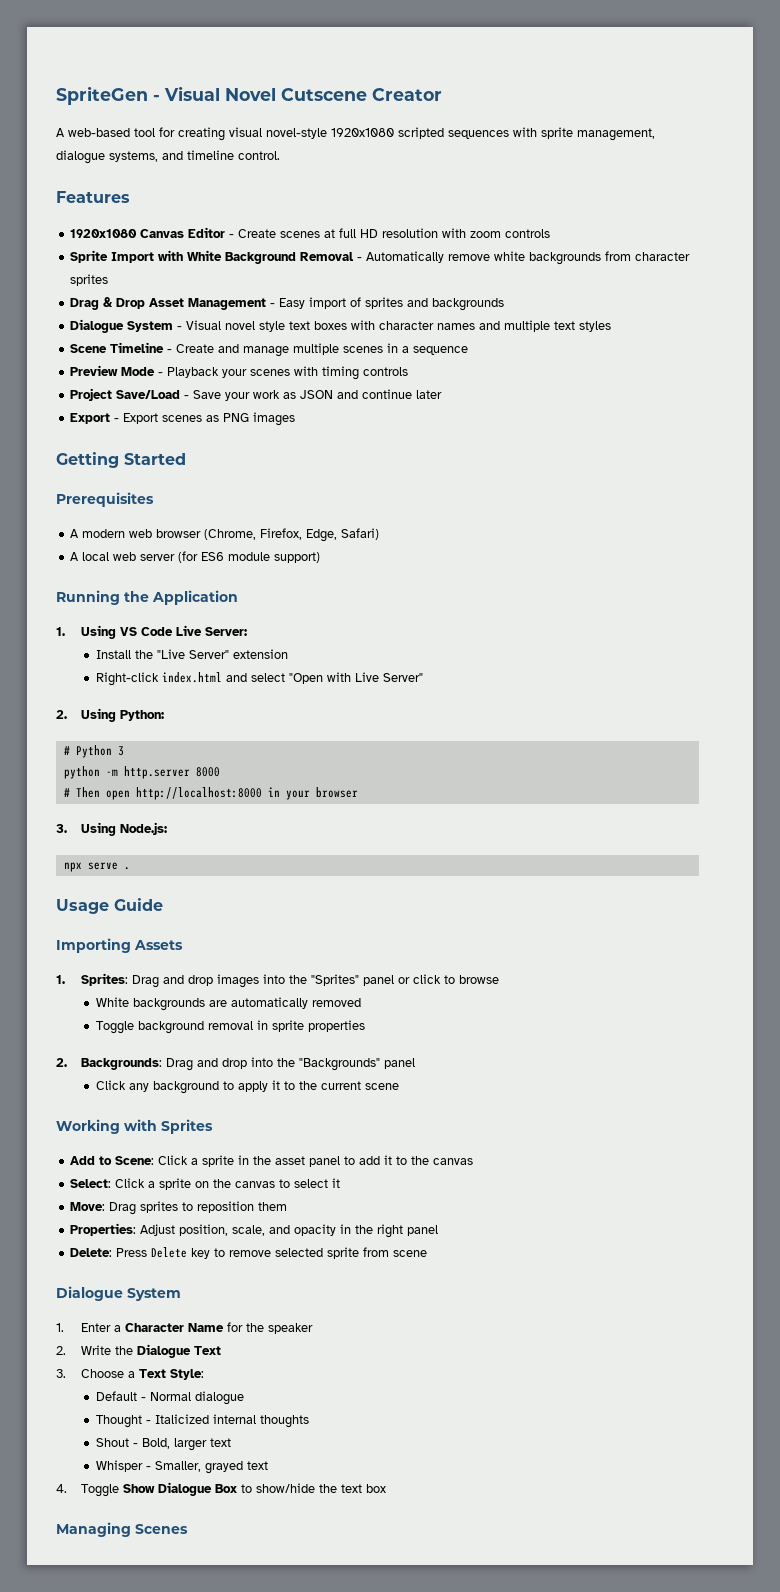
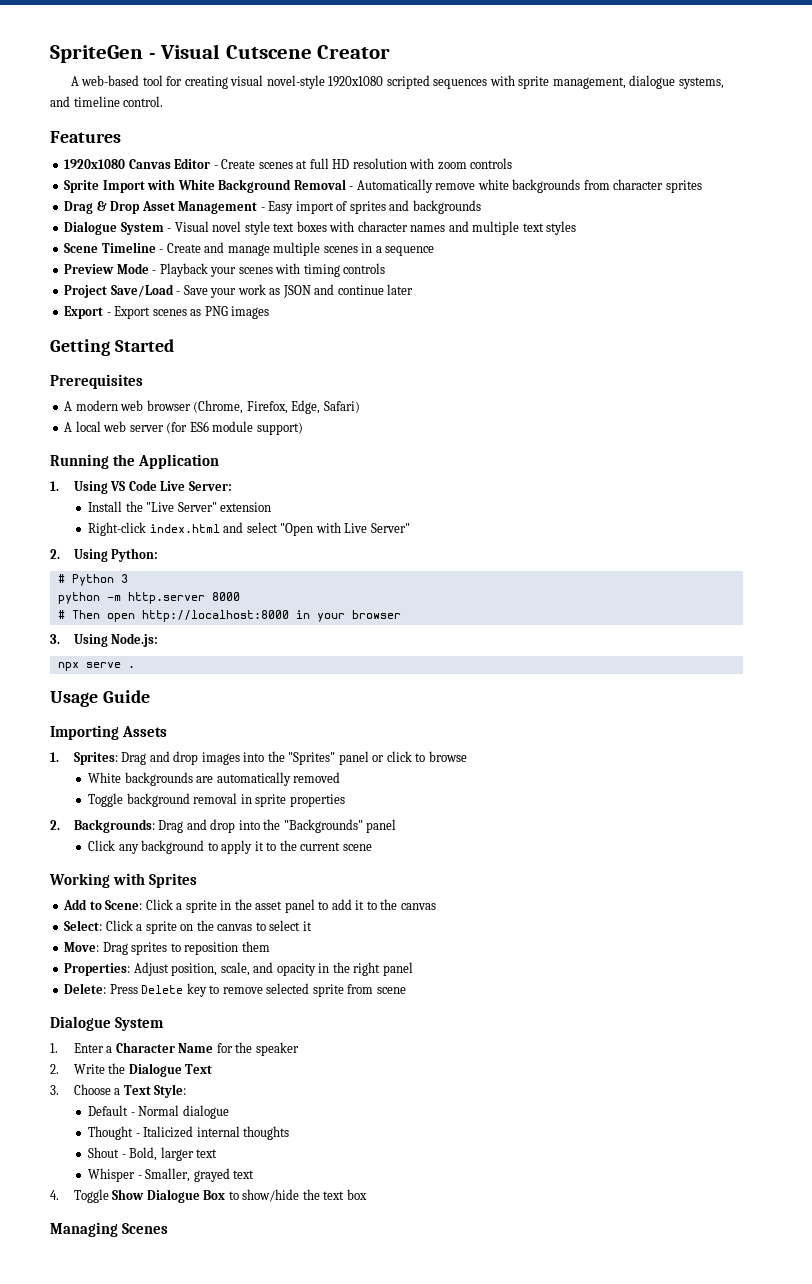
[225,88,276,101] Novel -> (221, 51) none

